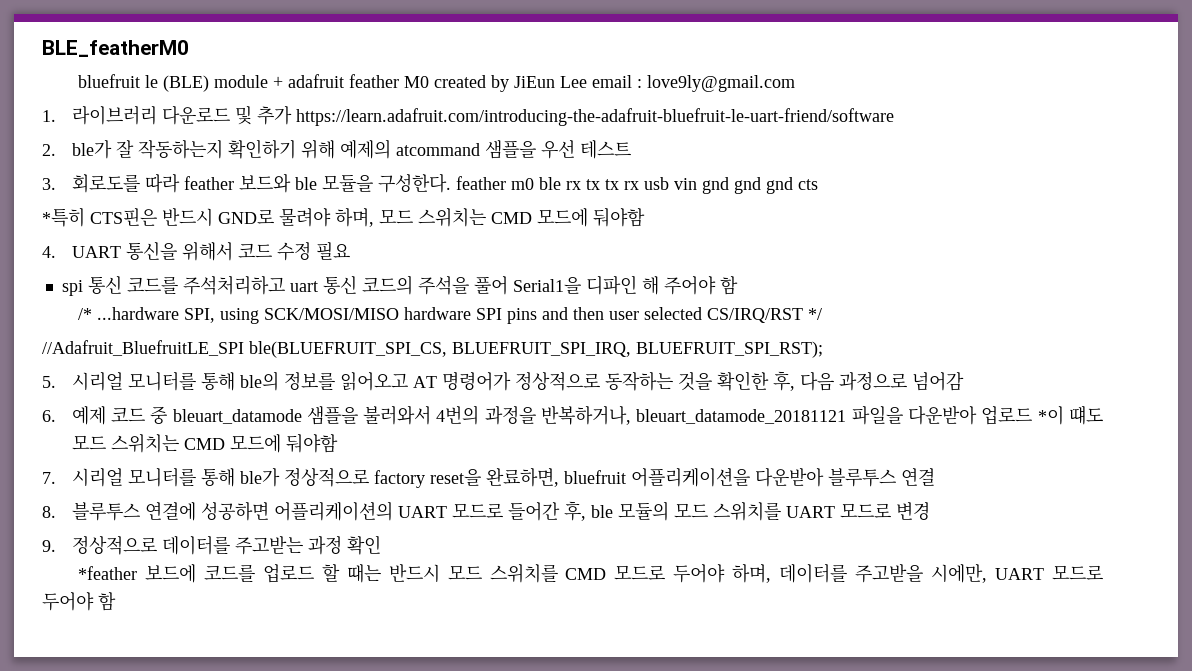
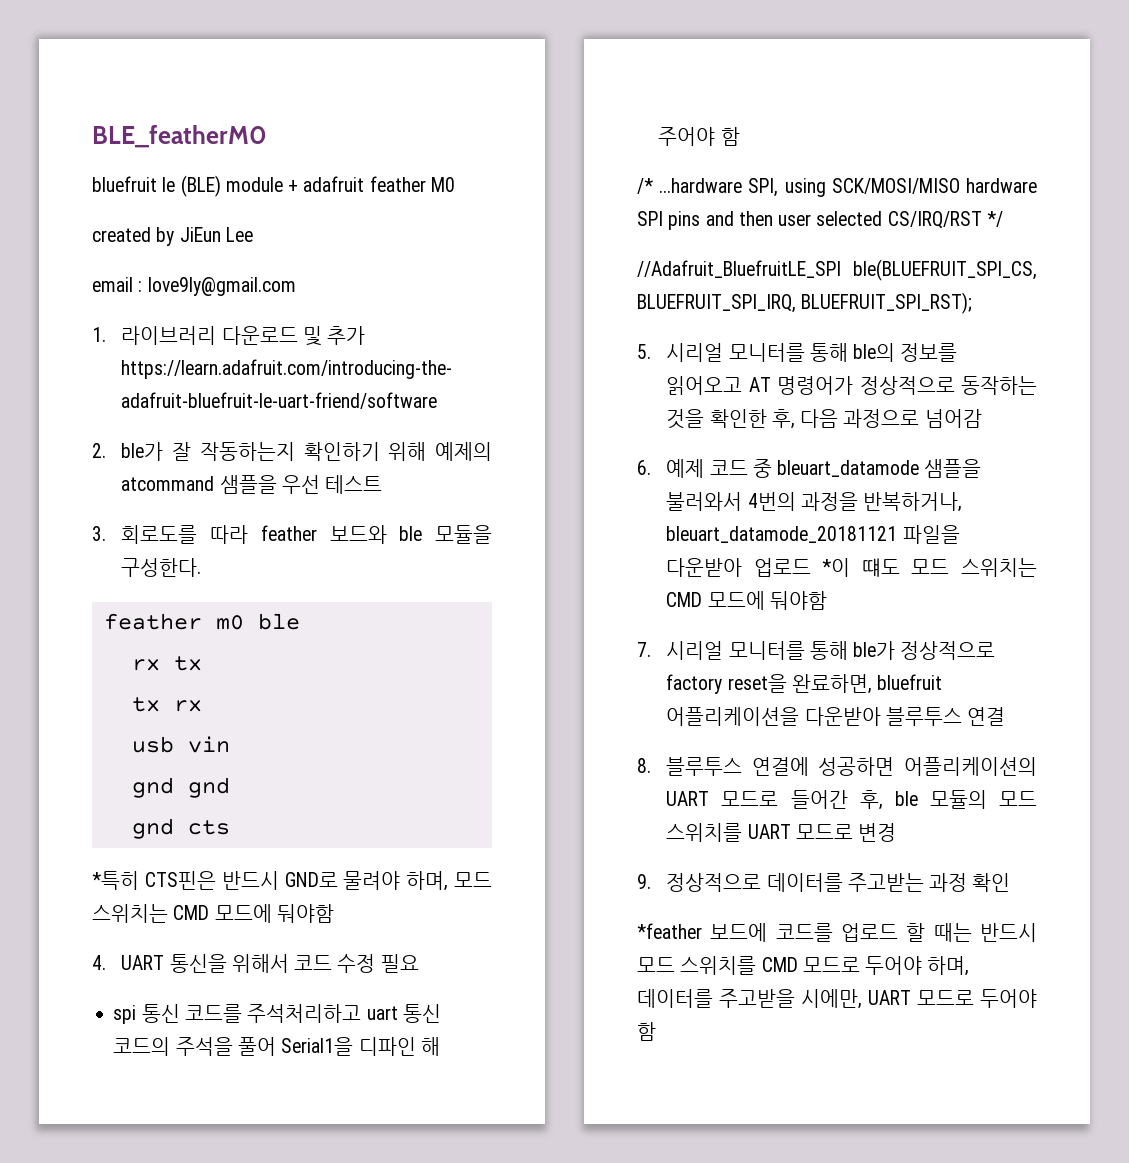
(430, 82) none -> (455, 184) //
(588, 82) none -> (253, 234) //
(451, 183) none -> (202, 567) //
(561, 183) none -> (300, 621) //
(600, 184) none -> (202, 663) //
(639, 185) none -> (202, 706) //
[701,177,761,194] gnd gnd -> [131,777,230,798] // gnd gnd //

